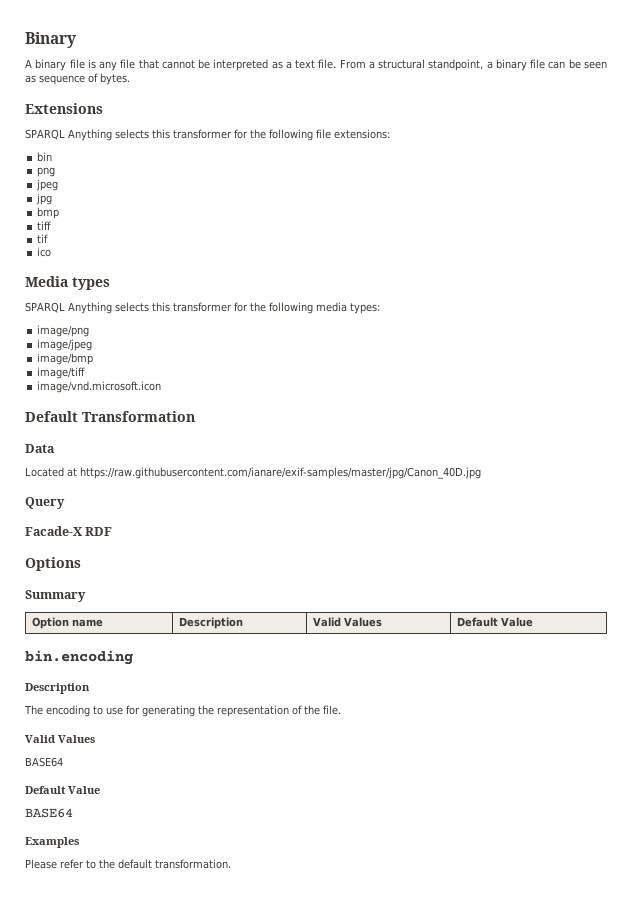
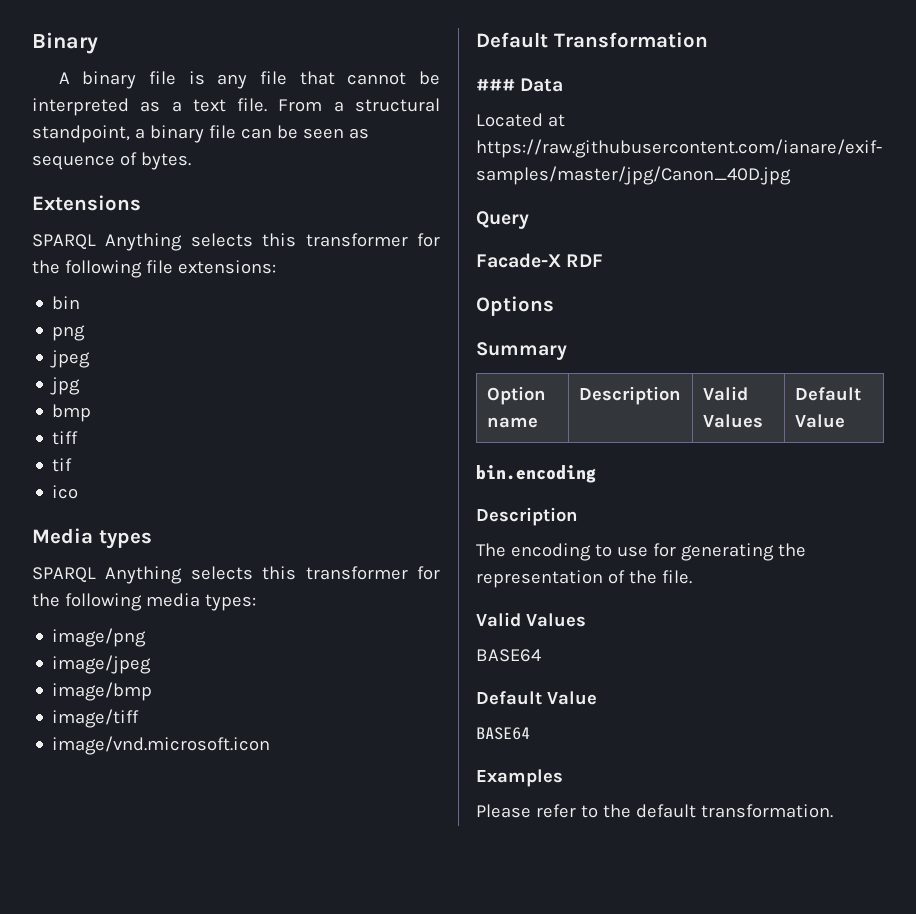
(195, 416) none -> [476,79,515,91] ###

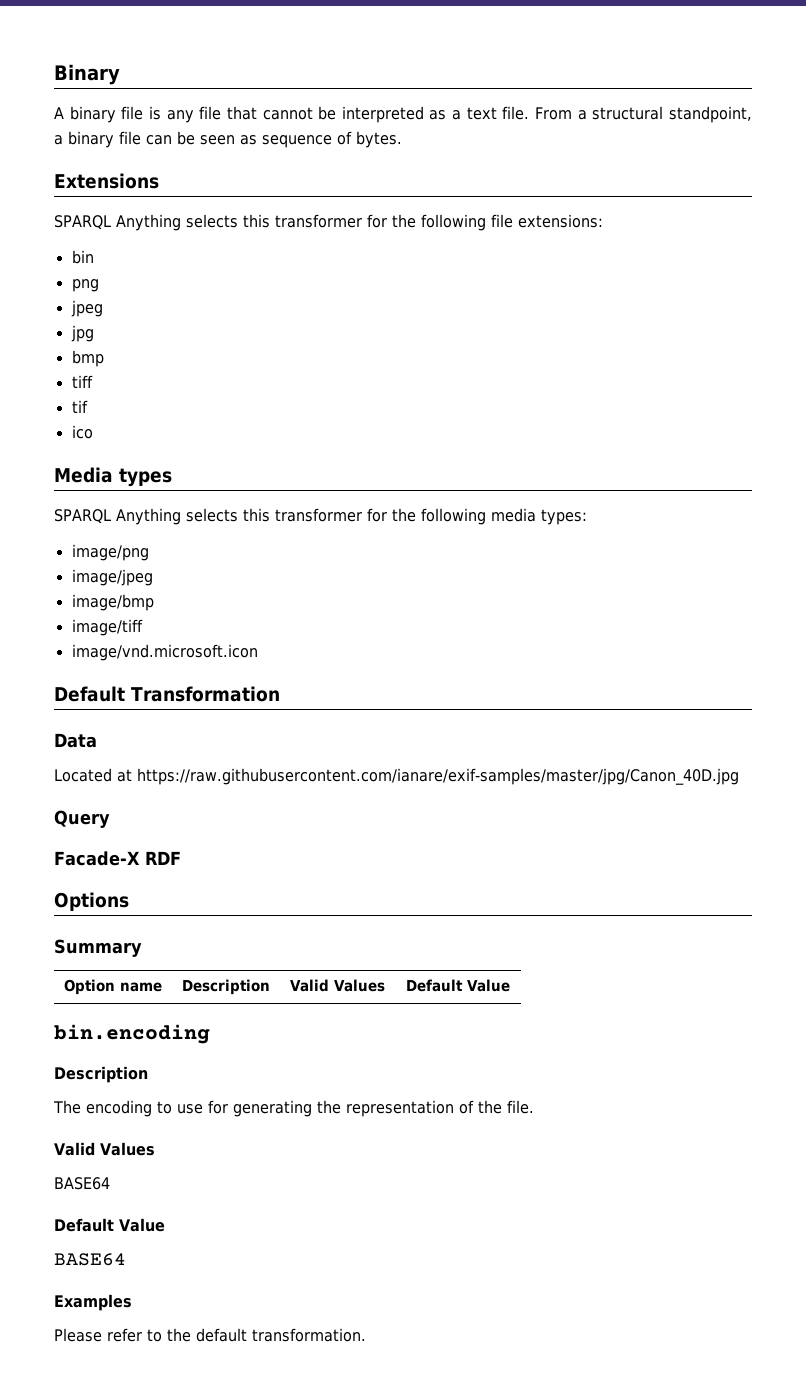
[476,79,515,91] ### -> (280, 694) none

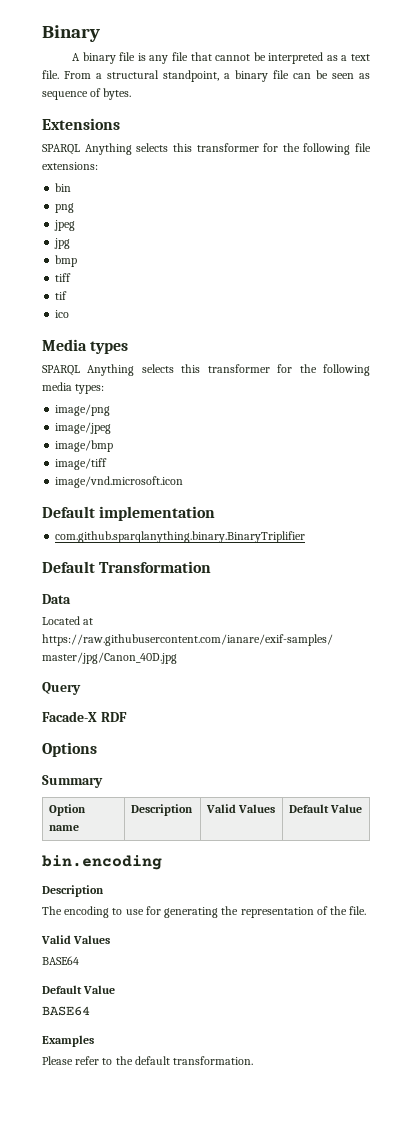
(258, 652) none -> [42,506,216,521] [55,531,306,543] // Default implementation // com.github.sparqlanything.binary.BinaryTriplifier

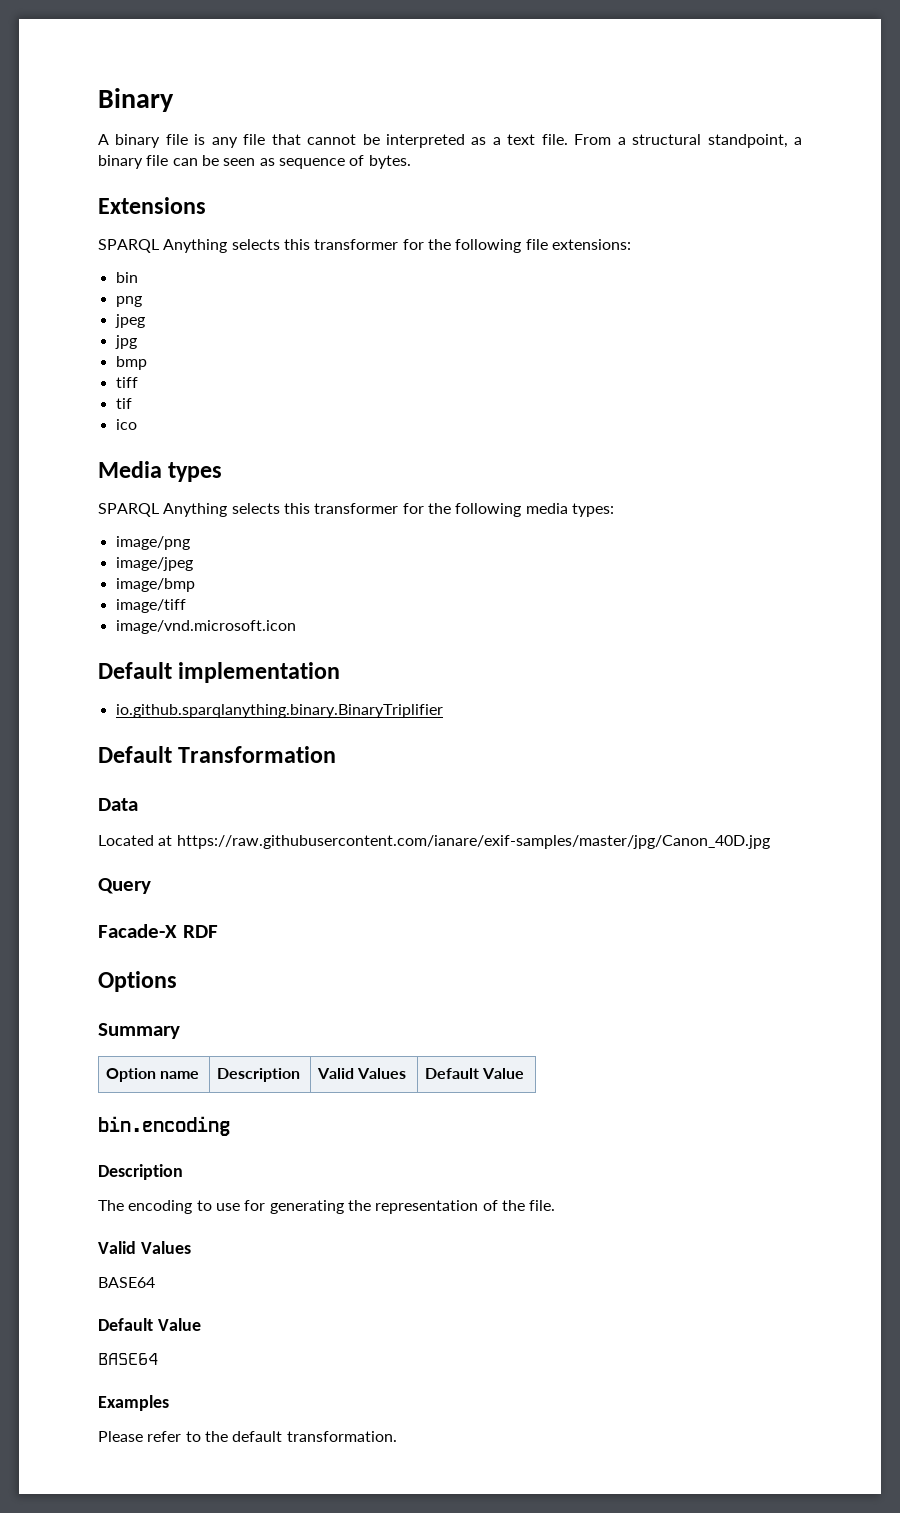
[55,531,306,543] com.github.sparqlanything.binary.BinaryTriplifier -> [115,704,443,718] io.github.sparqlanything.binary.BinaryTriplifier

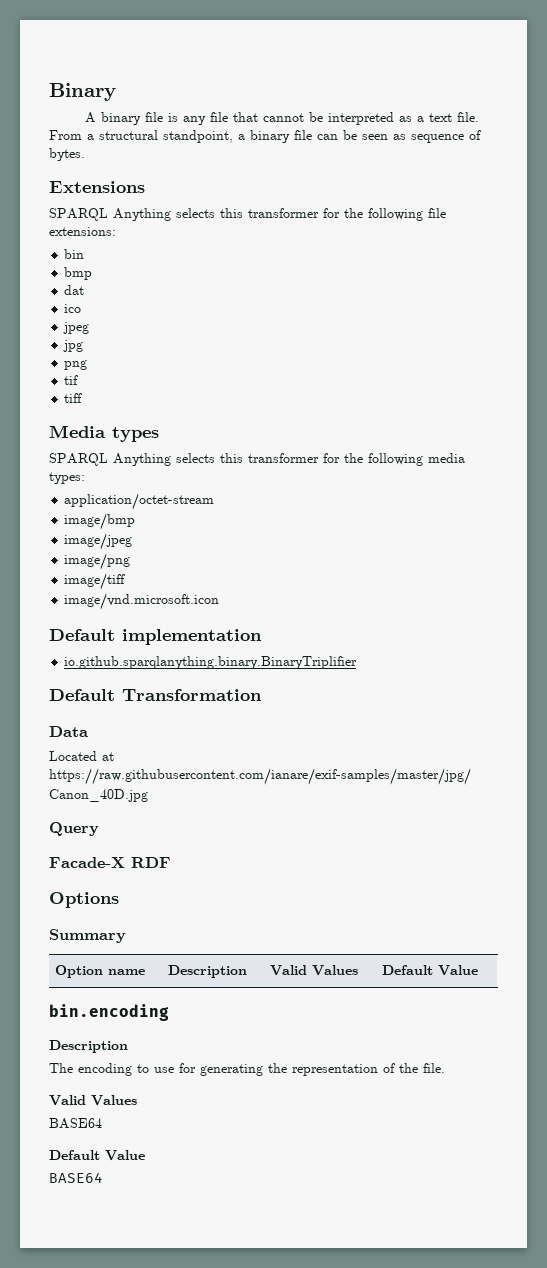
[115,296,142,307] png -> [64,267,93,280] [64,285,85,295] [64,304,82,313] bmp // dat // ico
[115,356,147,370] [115,377,138,388] bmp // tiff -> [64,360,88,370] png
[115,419,137,430] ico -> [64,393,83,403] tiff
[115,536,190,550] image/png -> [64,493,215,510] [64,513,136,530] application/octet-stream // image/bmp
[115,578,195,592] image/bmp -> [64,553,131,570] image/png
[98,1395,169,1411] [98,1431,397,1442] // Examples // Please refer to the default transformation. -> (103, 1177) none

